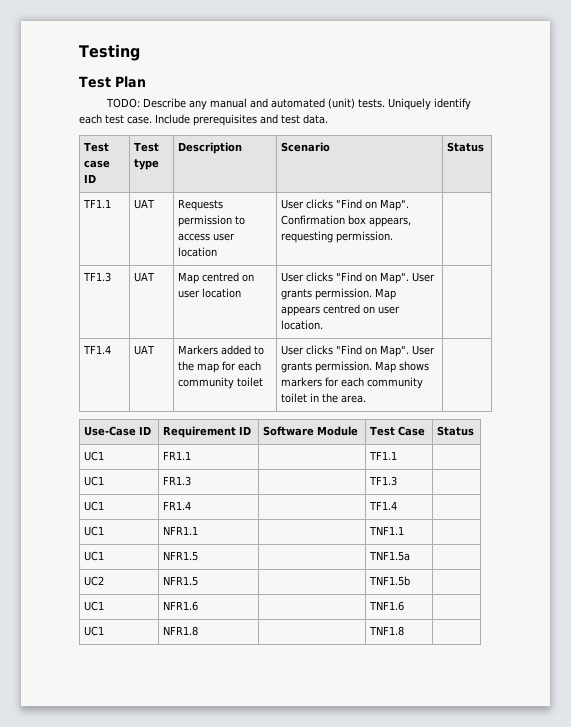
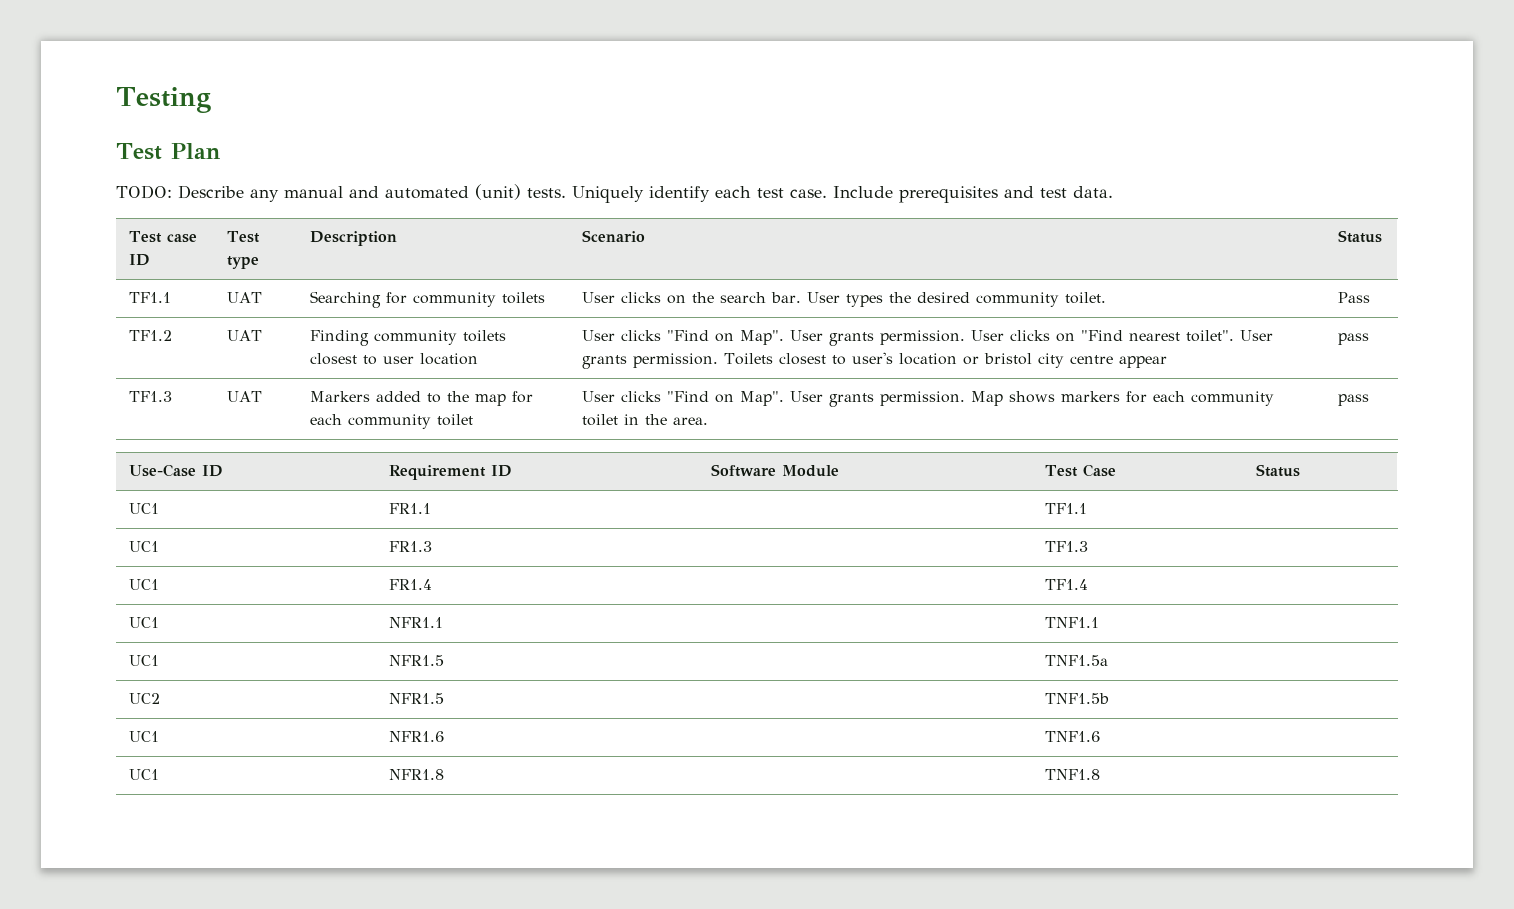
[178,199,224,211] [178,215,246,227] [178,233,236,241] [178,247,218,257] [281,199,410,211] [281,215,412,227] [281,231,394,243] [83,272,112,282] [134,272,156,282] [178,272,255,284] Requests permission to access user location | User clicks "Find on Map". Confirmation box appears, requesting permission. | // TF1.3 | UAT | Map centred on -> [310,291,546,308] [582,292,1107,307] [1338,292,1371,303] [129,330,173,341] [227,330,263,341] [310,330,507,346] [310,353,378,365] Searching for community toilets | User clicks on the search bar. User types the desired community toilet. | Pass // TF1.2 | UAT | Finding community toilets closest to
[375,288,397,300] [281,304,401,316] [281,320,324,330] [83,345,112,354] Map appears centred on user location. | // TF1.4 -> [971,330,1274,342] [582,352,1168,369] [1338,333,1370,345] [129,391,173,402] User clicks on "Find nearest toilet". User grants permission. Toilets closest to user's location or bristol city centre appear | pass // TF1.3
(367, 399) none -> [1338,394,1370,406] pass

